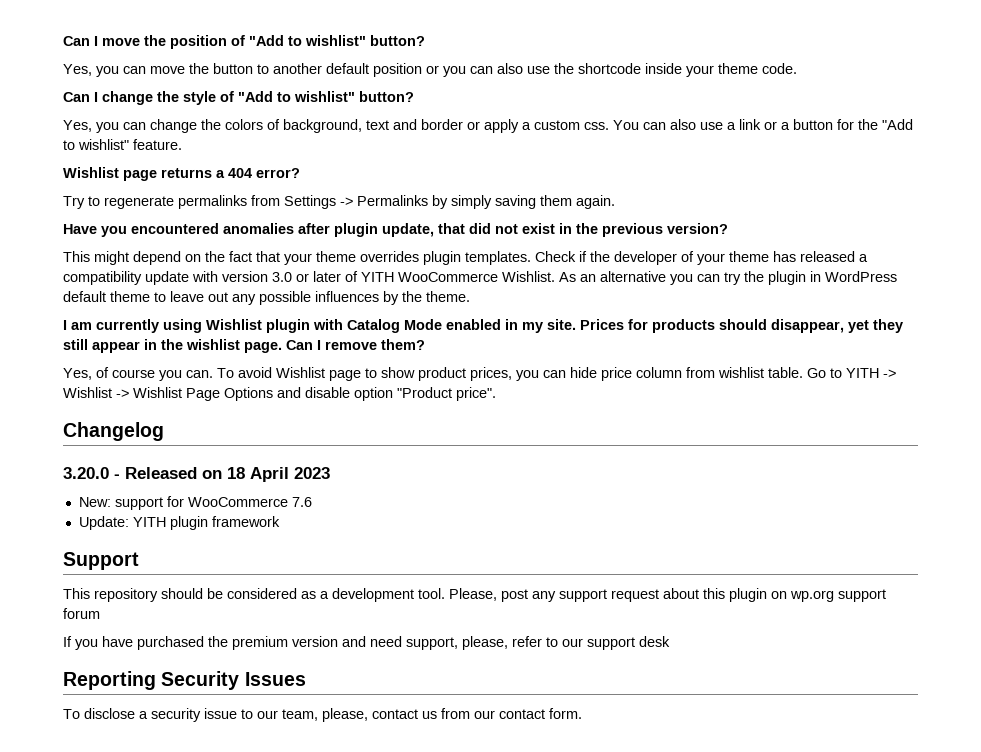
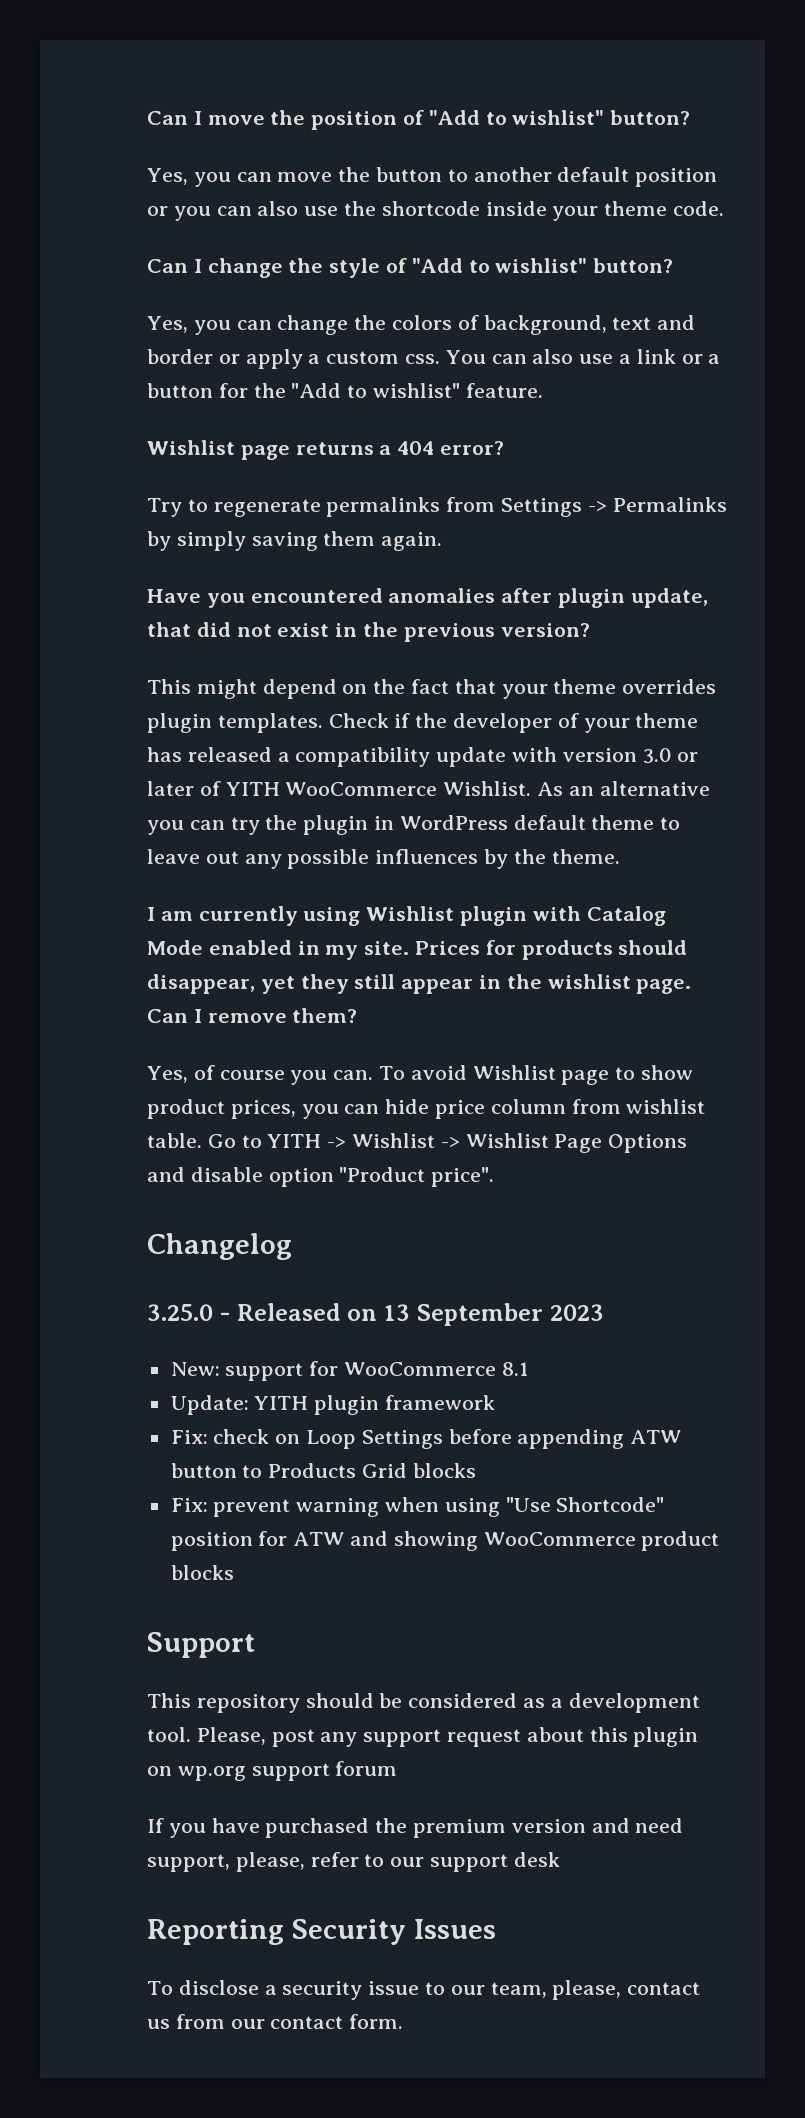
[63,467,109,479] 3.20.0 -> [147,1304,213,1321] 3.25.0
[227,467,289,482] 18 April -> [384,1303,543,1326] 13 September
[291,497,312,507] 7.6 -> [501,1362,528,1376] 8.1
(280, 521) none -> [170,1429,682,1449] [170,1463,476,1478] [170,1497,665,1517] [170,1531,720,1551] [170,1565,234,1580] // Fix: check on Loop Settings before appending ATW button to Products Grid blocks // Fix: prevent warning when using "Use Shortcode" position for ATW and showing WooCommerce product blocks

